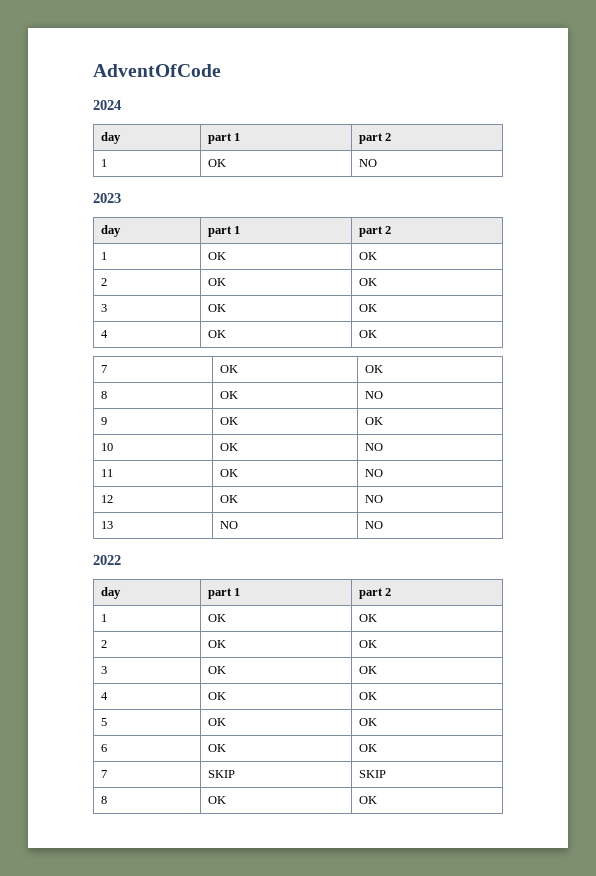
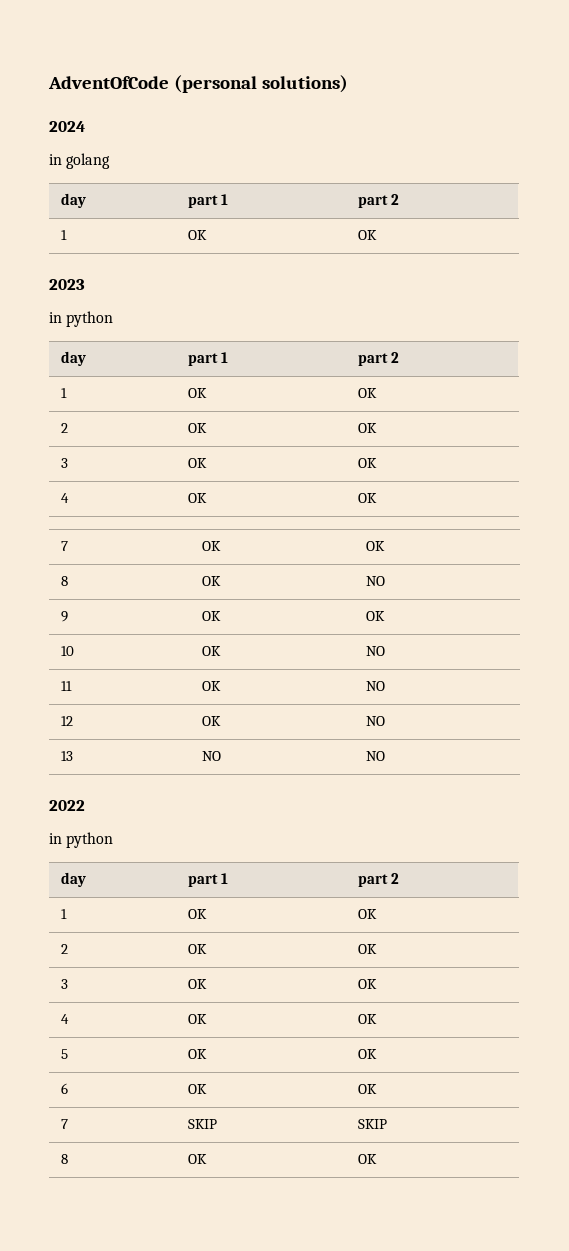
(221, 70) none -> [173,75,348,93] (personal solutions)
[100,132,121,144] [207,133,241,144] [358,133,392,144] [100,159,107,167] [207,159,226,167] [358,159,377,167] // day | part 1 | part 2 // 1 | OK | NO -> [49,153,111,169] [60,193,86,208] [187,194,228,208] [357,194,399,208] [60,230,67,240] [187,230,207,240] [357,230,377,240] // in golang // day | part 1 | part 2 // 1 | OK | OK
(121, 198) none -> [49,311,114,327] // in python
(121, 560) none -> [49,832,114,848] // in python

